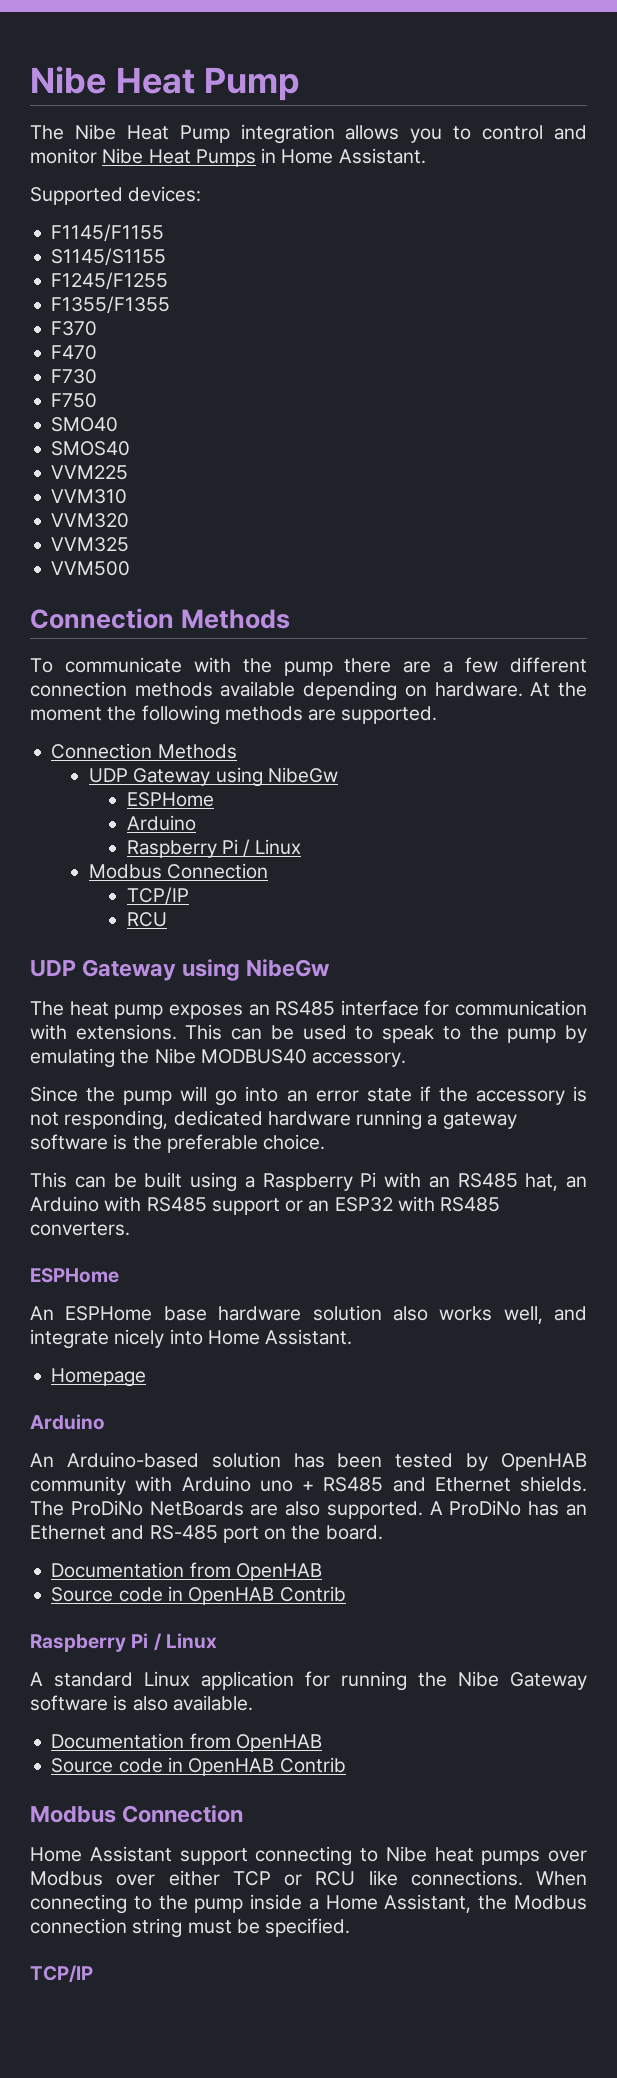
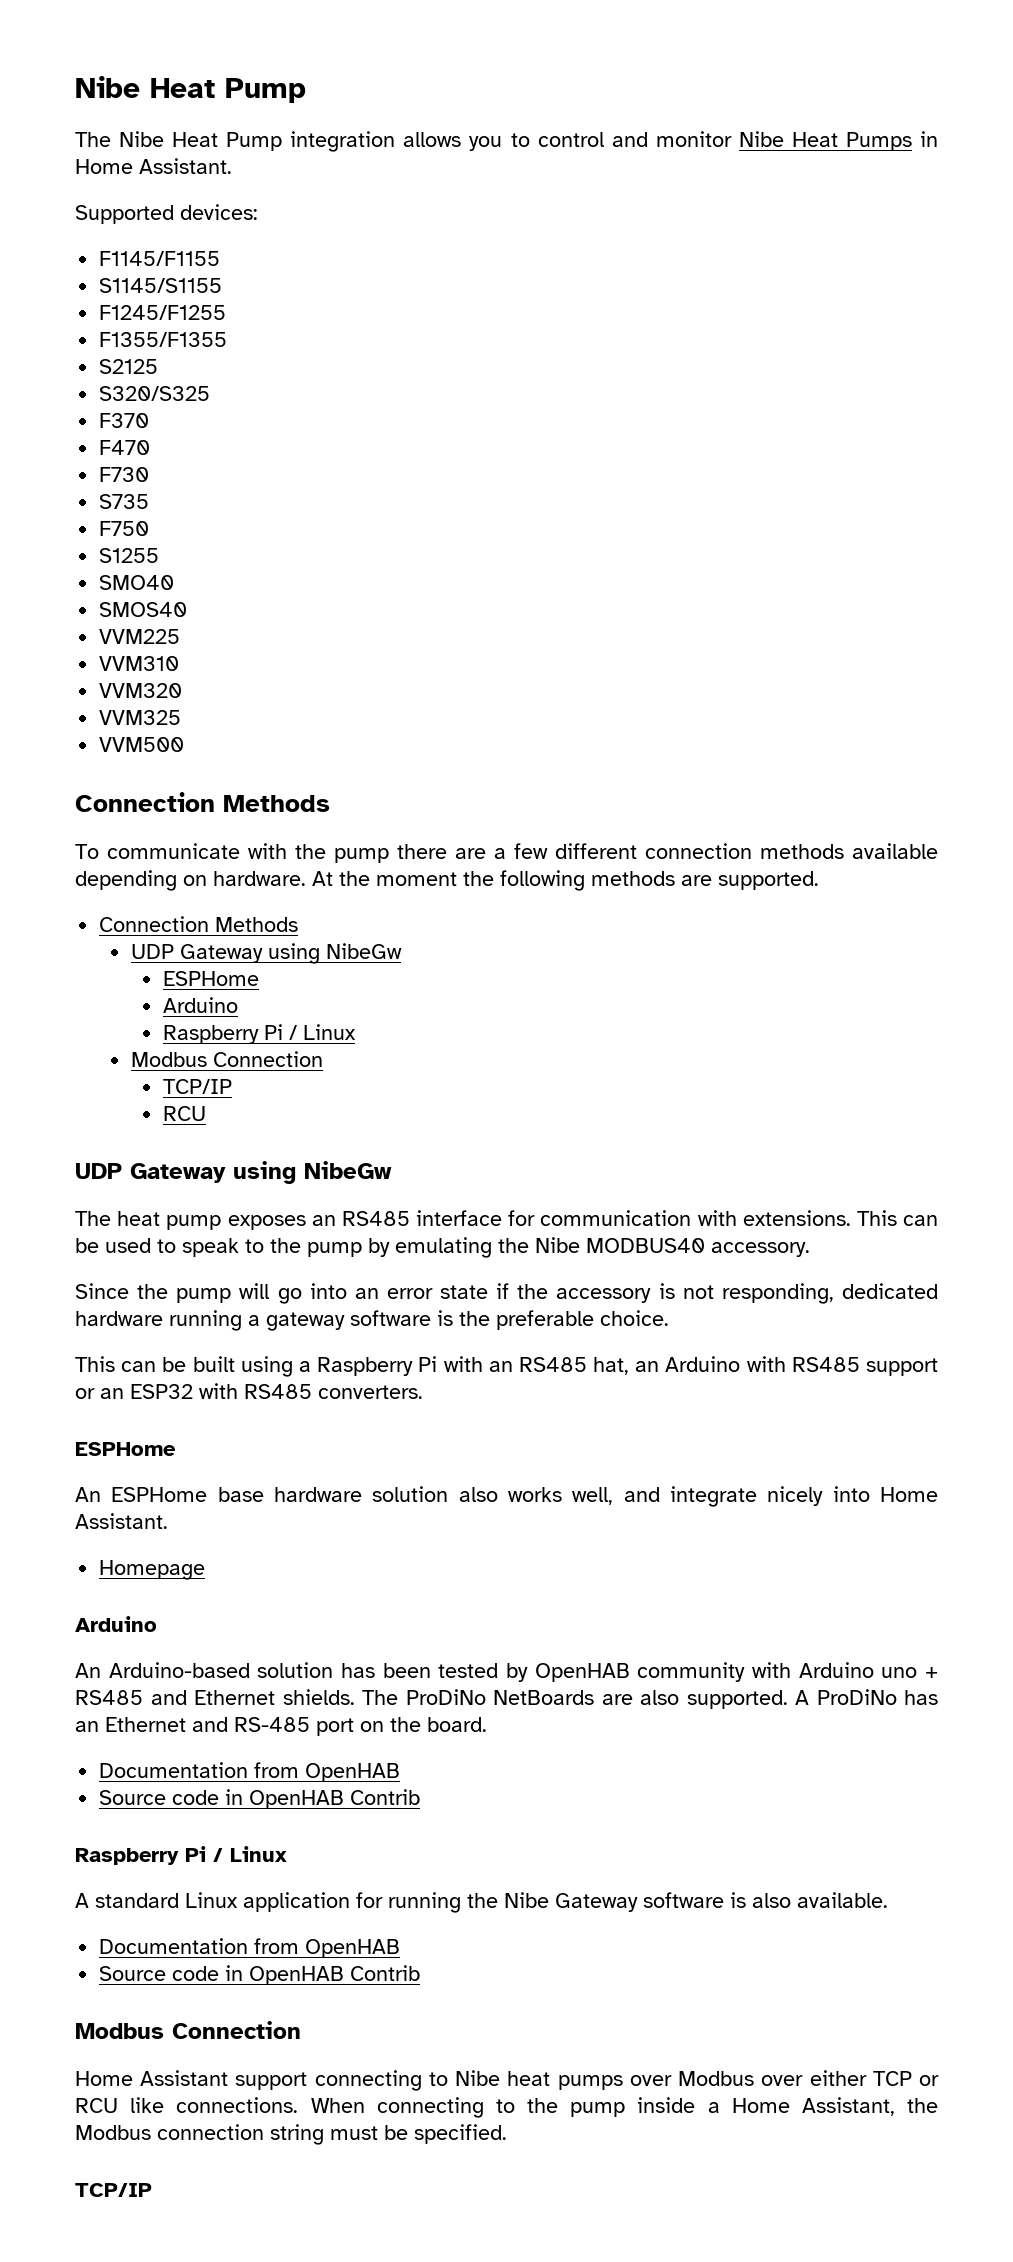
(171, 305) none -> [99,359,159,374] [99,386,211,401] // S2125 // S320/S325
(98, 376) none -> [99,494,150,509] // S735
(98, 400) none -> [99,548,160,563] // S1255

